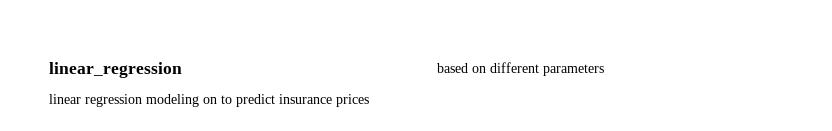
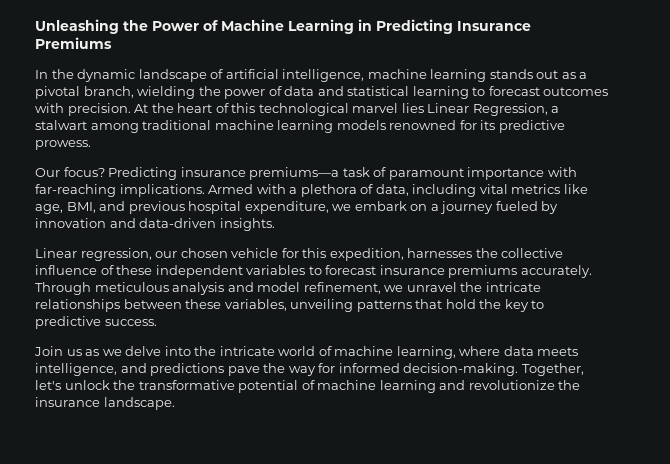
[49,62,182,78] [49,94,369,107] [437,62,604,76] linear_regression // linear regression modeling on to predict insurance prices based on different parameters -> [35,19,531,34] [35,37,112,49] [35,69,588,82] [35,86,609,99] [35,103,560,116] [35,120,565,133] [35,140,91,150] [35,167,577,180] [35,184,588,197] [35,201,559,214] [35,218,275,231] [35,248,564,261] [35,265,592,278] [35,282,541,295] [35,299,545,312] [35,316,157,329] [34,346,579,359] [35,363,584,376] [35,380,581,393] [35,397,175,410] Unleashing the Power of Machine Learning in Predicting Insurance Premiums // In the dynamic landscape of artificial intelligence, machine learning stands out as a pivotal branch, wielding the power of data and statistical learning to forecast outcomes with precision. At the heart of this technological marvel lies Linear Regression, a stalwart among traditional machine learning models renowned for its predictive prowess. // Our focus? Predicting insurance premiums—a task of paramount importance with far-reaching implications. Armed with a plethora of data, including vital metrics like age, BMI, and previous hospital expenditure, we embark on a journey fueled by innovation and data-driven insights. // Linear regression, our chosen vehicle for this expedition, harnesses the collective influence of these independent variables to forecast insurance premiums accurately. Through meticulous analysis and model refinement, we unravel the intricate relationships between these variables, unveiling patterns that hold the key to predictive success. // Join us as we delve into the intricate world of machine learning, where data meets intelligence, and predictions pave the way for informed decision-making. Together, let's unlock the transformative potential of machine learning and revolutionize the insurance landscape.

